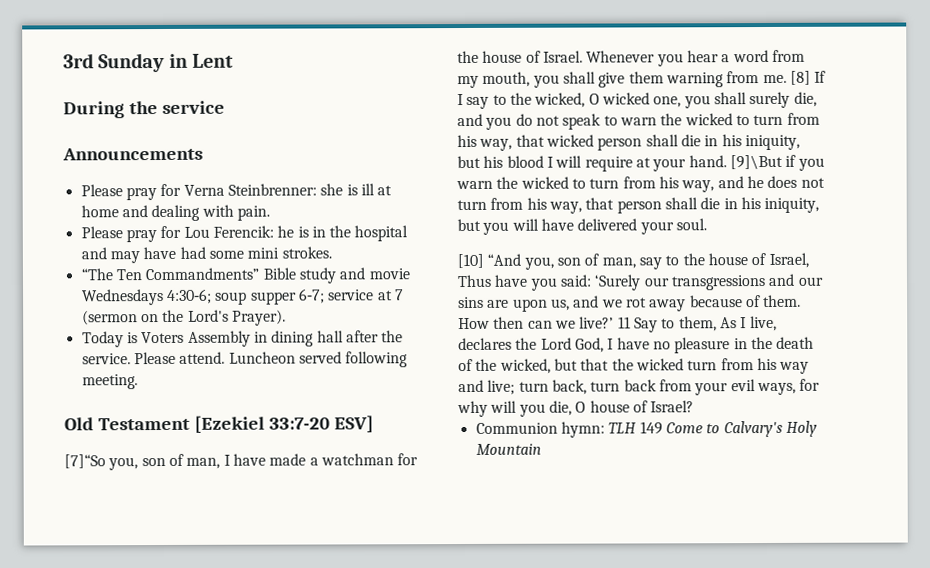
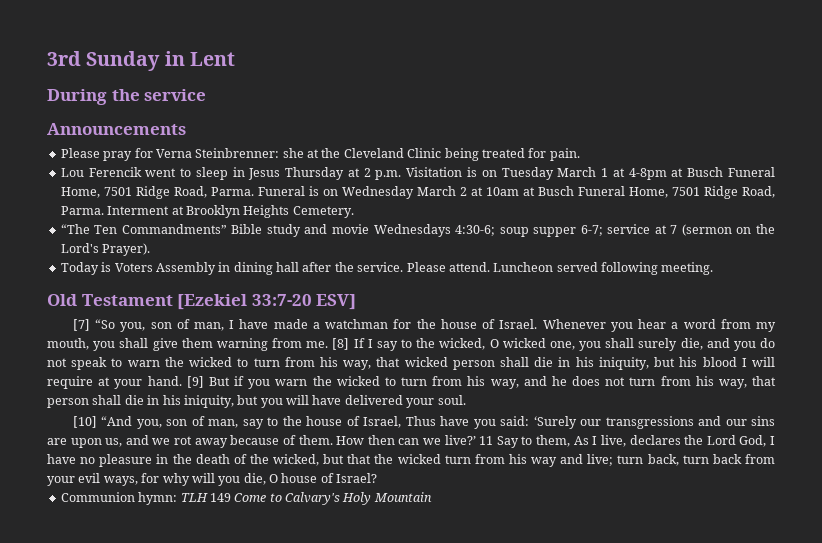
[346,183,393,196] [80,204,270,222] [80,225,409,243] [80,246,332,264] is ill at home and dealing with pain. // Please pray for Lou Ferencik: he is in the hospital and may have had some mini strokes. -> [307,148,580,161] [60,167,775,180] [60,186,775,199] [60,205,354,218] at the Cleveland Clinic being treated for pain. // Lou Ferencik went to sleep in Jesus Thursday at 2 p.m. Visitation is on Tuesday March 1 at 4-8pm at Busch Funeral Home, 7501 Ridge Road, Parma. Funeral is on Wednesday March 2 at 10am at Busch Funeral Home, 7501 Ridge Road, Parma. Interment at Brooklyn Heights Cemetery.
[64,454,106,469] [7]“So -> [72,319,116,331] [7] “So
[729,154,783,170] [9]\But -> [186,376,230,388] [9] But

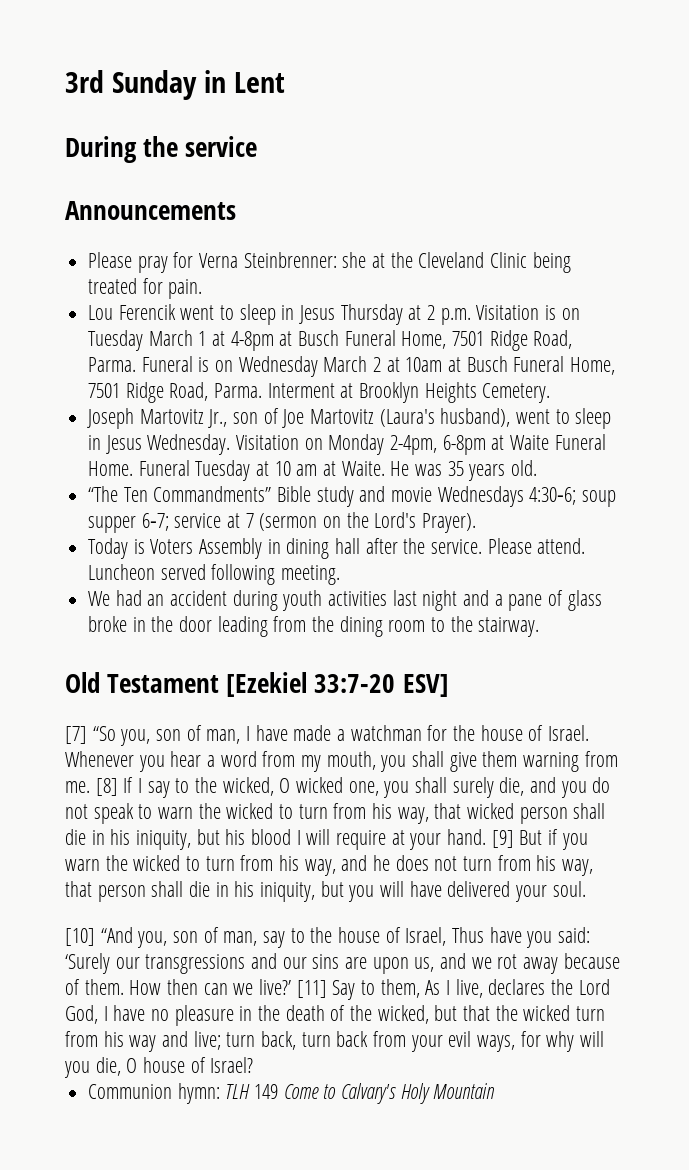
(354, 212) none -> [87,408,612,429] [88,434,606,455] [88,460,538,481] // Joseph Martovitz Jr., son of Joe Martovitz (Laura's husband), went to sleep in Jesus Wednesday. Visitation on Monday 2-4pm, 6-8pm at Waite Funeral Home. Funeral Tuesday at 10 am at Waite. He was 35 years old.
(714, 268) none -> [88,590,602,611] [88,616,540,637] // We had an accident during youth activities last night and a pane of glass broke in the door leading from the dining room to the stairway.
[479,436,494,445] 11 -> [296,980,327,998] [11]

